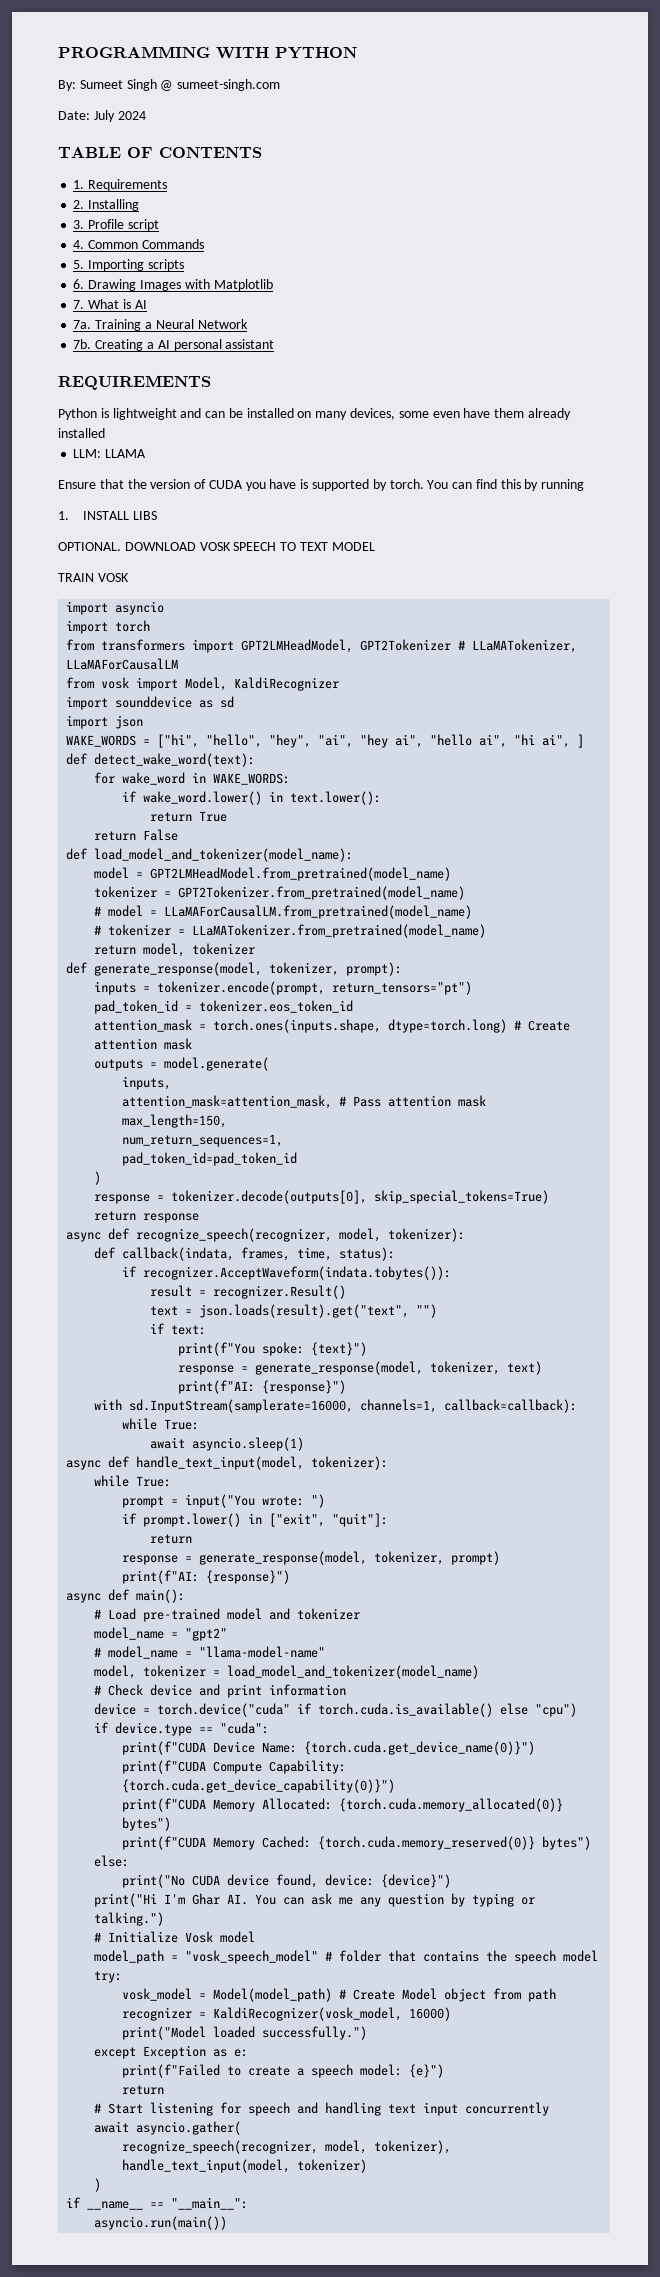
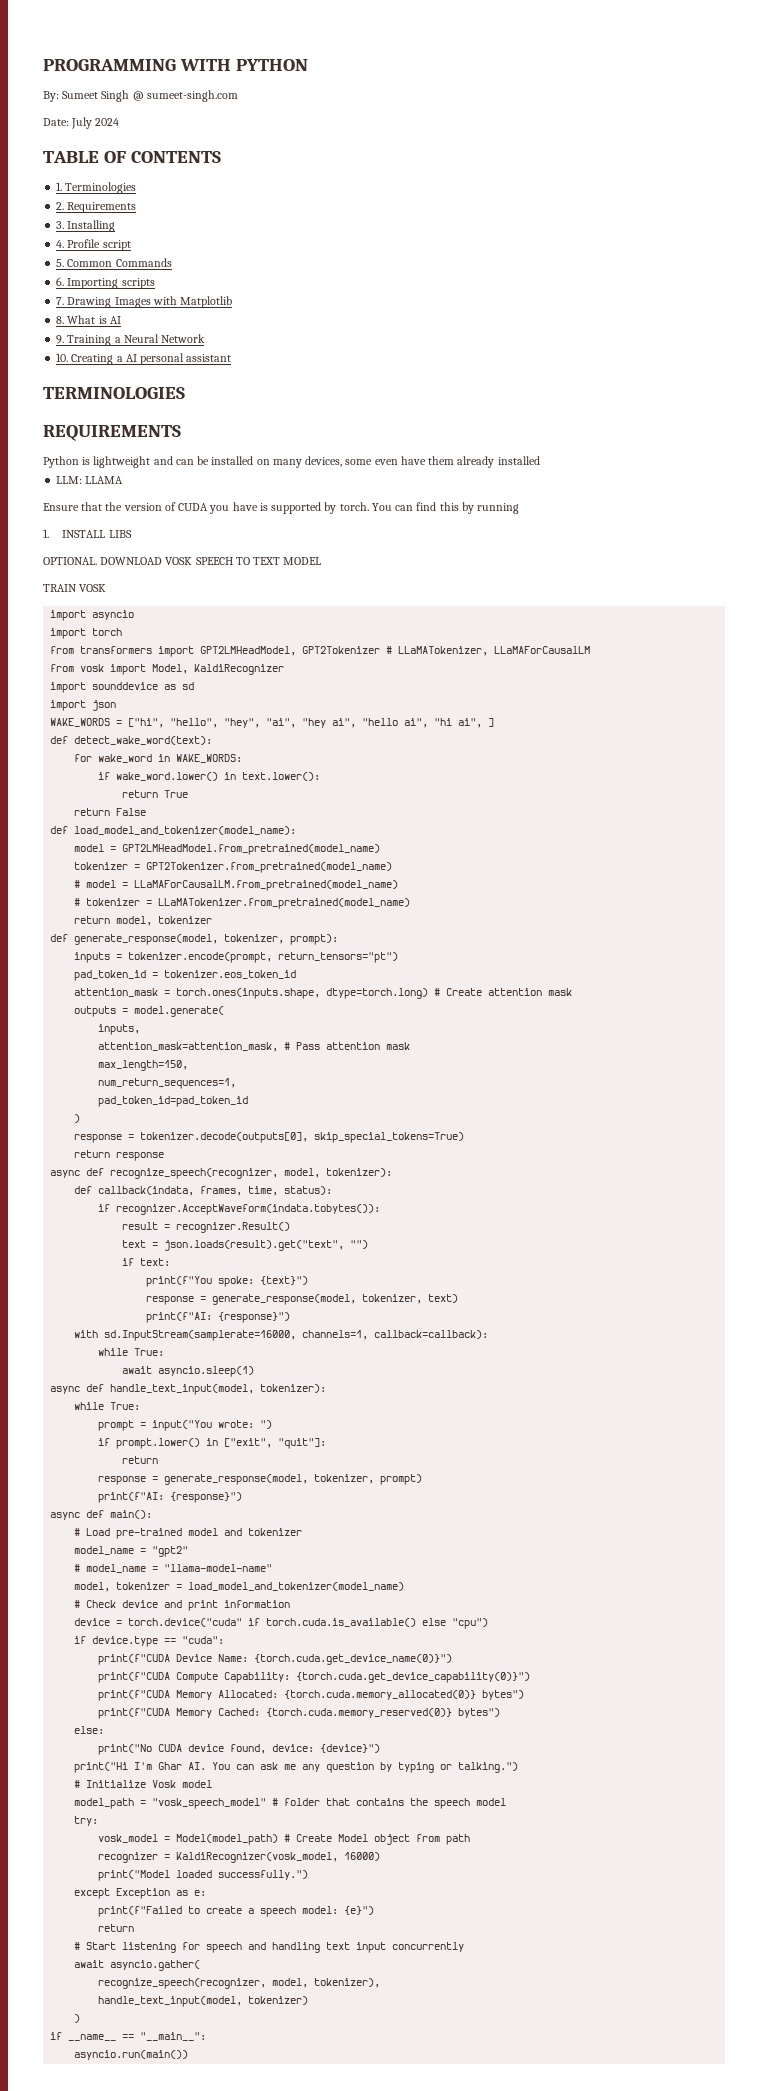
(85, 184) none -> [65,182,137,194] [56,202,65,210] Terminologies // 2.
[73,200,85,209] 2. -> [56,221,65,229] 3.
[73,220,85,229] 3. -> [56,240,65,248] 4.
[73,240,85,249] 4. -> [56,259,65,267] 5.
[73,260,85,269] 5. -> [56,277,65,286] 6.
[73,279,85,289] 6. -> [56,297,65,305] 7.
[73,300,85,309] 7. -> [56,316,65,324] 8.
[73,320,92,329] 7a. -> [56,335,65,344] 9.
[73,339,92,349] 7b. -> [56,353,69,362] 10.
(275, 344) none -> [43,387,185,399] // TERMINOLOGIES

